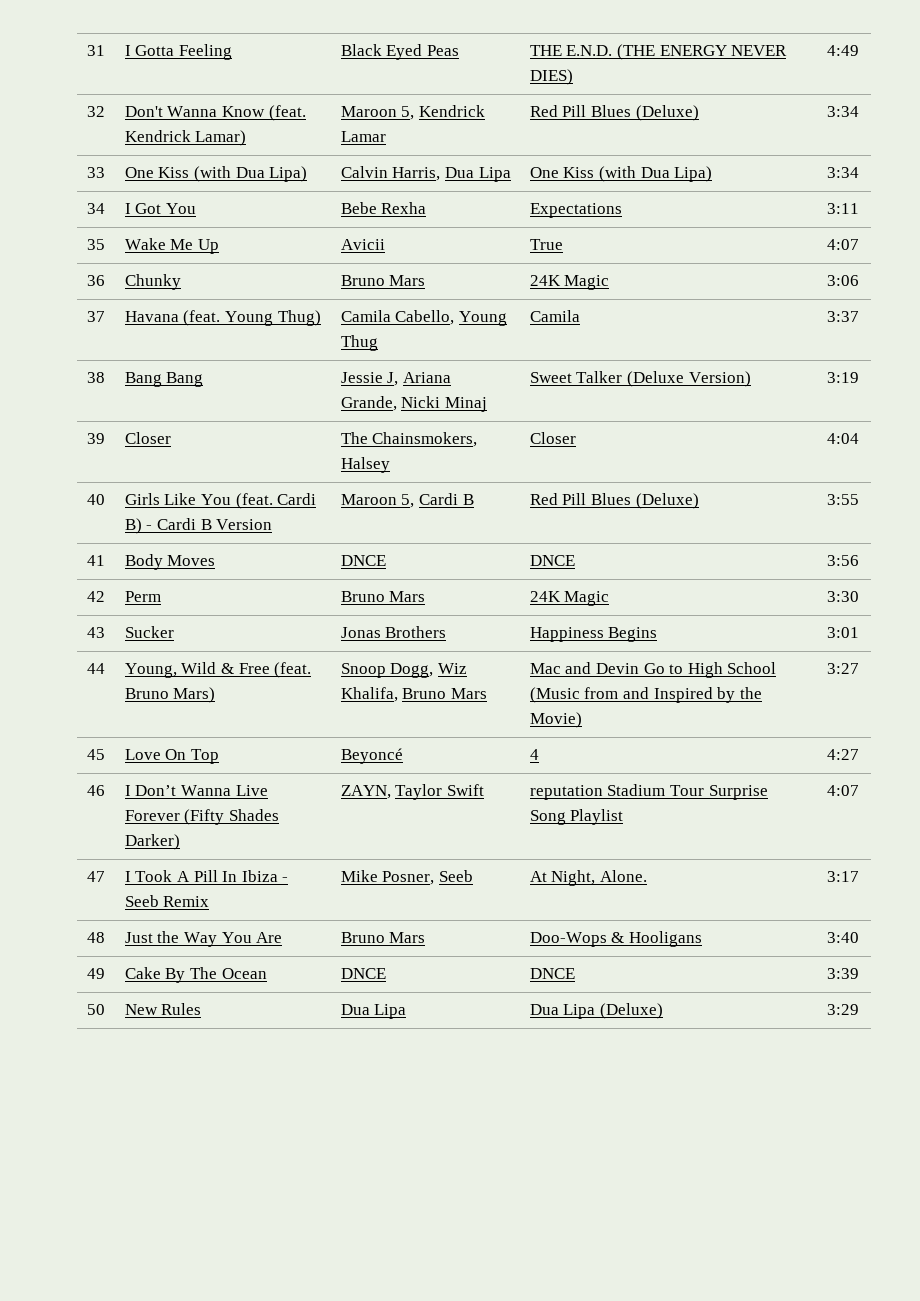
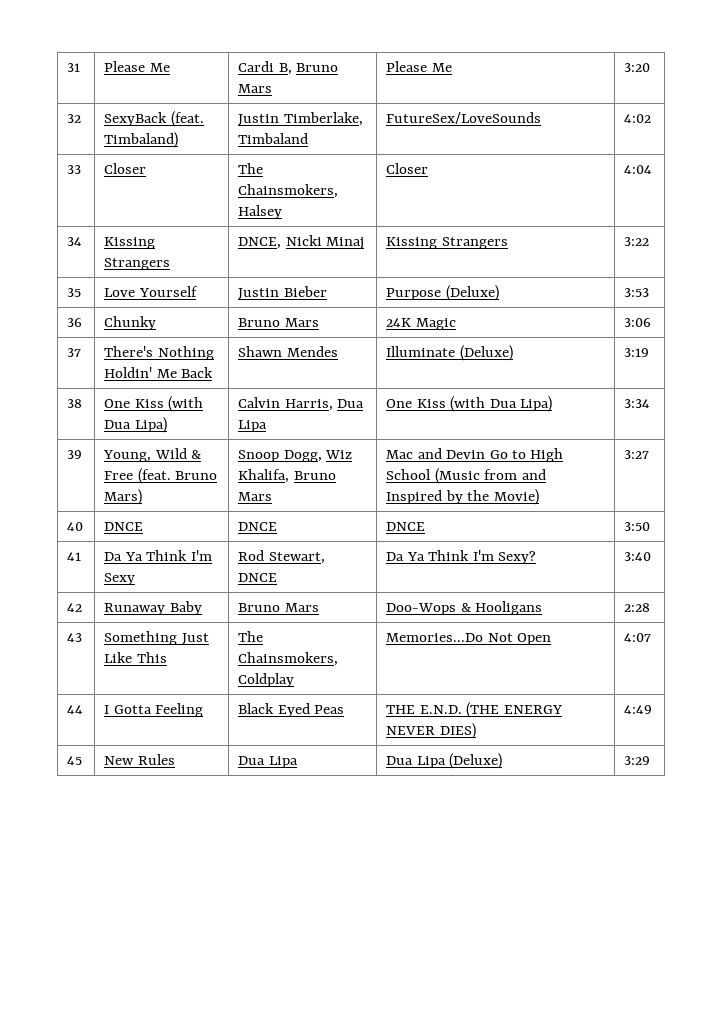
[124,44,233,60] [340,44,460,60] [529,44,788,60] [529,69,573,85] [826,45,859,56] [86,106,105,117] [124,105,306,121] [124,130,247,146] [340,105,486,120] [340,131,386,142] [529,105,699,121] [826,106,859,117] [86,167,105,178] I Gotta Feeling | Black Eyed Peas | THE E.N.D. (THE ENERGY NEVER DIES) | 4:49 // 32 | Don't Wanna Know (feat. Kendrick Lamar) | Maroon 5, Kendrick Lamar | Red Pill Blues (Deluxe) | 3:34 // 33 -> [104,61,170,72] [238,61,339,75] [238,84,273,93] [386,61,452,72] [624,63,651,72] [67,114,82,123] [104,111,204,127] [104,132,179,148] [238,112,363,126] [238,133,309,144] [386,112,542,124] [624,114,652,123] [67,165,82,174] [104,163,147,174] [238,163,264,174] [238,184,339,198] [238,205,283,219] [386,163,429,174] [624,165,653,174] [67,237,83,246] [104,237,156,249] [104,258,171,270] [238,235,365,250] [386,237,508,249] [624,237,650,246] [67,288,82,297] [104,286,198,297] [238,286,327,300] [386,285,499,301] [624,288,650,297] [67,318,83,327] [104,316,157,330] [238,318,319,327] [386,318,456,330] [624,318,652,327] [67,348,82,357] [104,346,214,360] [104,367,214,378] [238,346,338,357] [386,345,513,361] [624,348,650,357] [67,399,83,408] Please Me | Cardi B, Bruno Mars | Please Me | 3:20 // 32 | SexyBack (feat. Timbaland) | Justin Timberlake, Timbaland | FutureSex/LoveSounds | 4:02 // 33 | Closer | The Chainsmokers, Halsey | Closer | 4:04 // 34 | Kissing Strangers | DNCE, Nicki Minaj | Kissing Strangers | 3:22 // 35 | Love Yourself | Justin Bieber | Purpose (Deluxe) | 3:53 // 36 | Chunky | Bruno Mars | 24K Magic | 3:06 // 37 | There's Nothing Holdin' Me Back | Shawn Mendes | Illuminate (Deluxe) | 3:19 // 38
[86,203,105,214] [124,203,197,214] [340,202,427,214] [529,203,622,218] [826,203,859,214] [86,239,105,250] [124,238,220,254] [340,239,385,250] [529,239,563,250] [826,239,859,250] [86,275,105,286] [124,274,181,290] [340,275,426,286] [529,275,610,290] [826,275,859,286] [86,311,105,322] [124,310,321,326] [340,310,508,326] [340,335,378,351] [529,310,580,322] [826,311,859,322] [86,372,105,383] [124,372,204,387] [340,372,452,386] [340,396,488,412] [529,371,751,387] [826,372,859,383] [86,433,105,444] [124,432,171,444] [340,432,478,447] [340,457,390,473] [529,432,576,444] [826,433,859,444] [86,494,105,505] [124,493,317,509] [124,518,273,534] [340,493,474,508] [529,493,699,509] [826,494,859,505] [86,555,105,566] [124,554,216,570] [340,555,386,566] [529,555,575,566] [826,555,859,566] [86,591,105,602] [124,591,161,602] [340,591,426,602] [529,591,610,606] [826,591,859,602] [86,627,105,638] [124,626,174,638] [340,626,447,638] [529,627,658,642] [826,627,859,638] [86,663,105,674] 34 | I Got You | Bebe Rexha | Expectations | 3:11 // 35 | Wake Me Up | Avicii | True | 4:07 // 36 | Chunky | Bruno Mars | 24K Magic | 3:06 // 37 | Havana (feat. Young Thug) | Camila Cabello, Young Thug | Camila | 3:37 // 38 | Bang Bang | Jessie J, Ariana Grande, Nicki Minaj | Sweet Talker (Deluxe Version) | 3:19 // 39 | Closer | The Chainsmokers, Halsey | Closer | 4:04 // 40 | Girls Like You (feat. Cardi B) - Cardi B Version | Maroon 5, Cardi B | Red Pill Blues (Deluxe) | 3:55 // 41 | Body Moves | DNCE | DNCE | 3:56 // 42 | Perm | Bruno Mars | 24K Magic | 3:30 // 43 | Sucker | Jonas Brothers | Happiness Begins | 3:01 // 44 -> [67,450,83,459] 39
[86,749,105,760] [124,749,220,764] [340,748,403,764] [529,749,539,760] [826,749,859,760] [86,785,105,796] [124,785,268,796] [124,809,280,825] [124,834,180,850] [340,784,485,800] [529,784,768,800] [529,809,624,825] [826,785,859,796] [86,871,105,882] [124,870,289,882] [124,895,210,907] [340,870,474,885] [529,870,648,886] [826,871,859,882] [86,932,105,943] [124,931,283,947] 45 | Love On Top | Beyoncé | 4 | 4:27 // 46 | I Don’t Wanna Live Forever (Fifty Shades Darker) | ZAYN, Taylor Swift | reputation Stadium Tour Surprise Song Playlist | 4:07 // 47 | I Took A Pill In Ibiza - Seeb Remix | Mike Posner, Seeb | At Night, Alone. | 3:17 // 48 | Just the Way You Are -> [67,522,84,531] [104,522,144,531] [238,522,278,531] [386,522,426,531] [624,522,651,531] [67,552,82,561] [104,550,212,561] [104,573,136,585] [238,550,325,564] [238,573,278,582] [386,550,537,564] [624,552,652,561] [67,603,83,612] [104,601,202,615] 40 | DNCE | DNCE | DNCE | 3:50 // 41 | Da Ya Think I'm Sexy | Rod Stewart, DNCE | Da Ya Think I'm Sexy? | 3:40 // 42 | Runaway Baby
[826,932,859,943] [86,968,105,979] [124,967,267,983] [340,968,386,979] [529,968,575,979] [826,968,859,979] [86,1004,105,1015] 3:40 // 49 | Cake By The Ocean | DNCE | DNCE | 3:39 // 50 -> [624,603,651,612] [67,633,83,642] [104,631,209,645] [104,652,167,663] [238,631,264,642] [238,652,339,666] [238,673,295,687] [386,633,552,645] [624,633,652,642] [67,705,84,714] [104,703,204,717] [238,703,345,717] [386,702,562,718] [386,723,476,739] [624,705,653,714] [67,756,83,765] 2:28 // 43 | Something Just Like This | The Chainsmokers, Coldplay | Memories...Do Not Open | 4:07 // 44 | I Gotta Feeling | Black Eyed Peas | THE E.N.D. (THE ENERGY NEVER DIES) | 4:49 // 45

